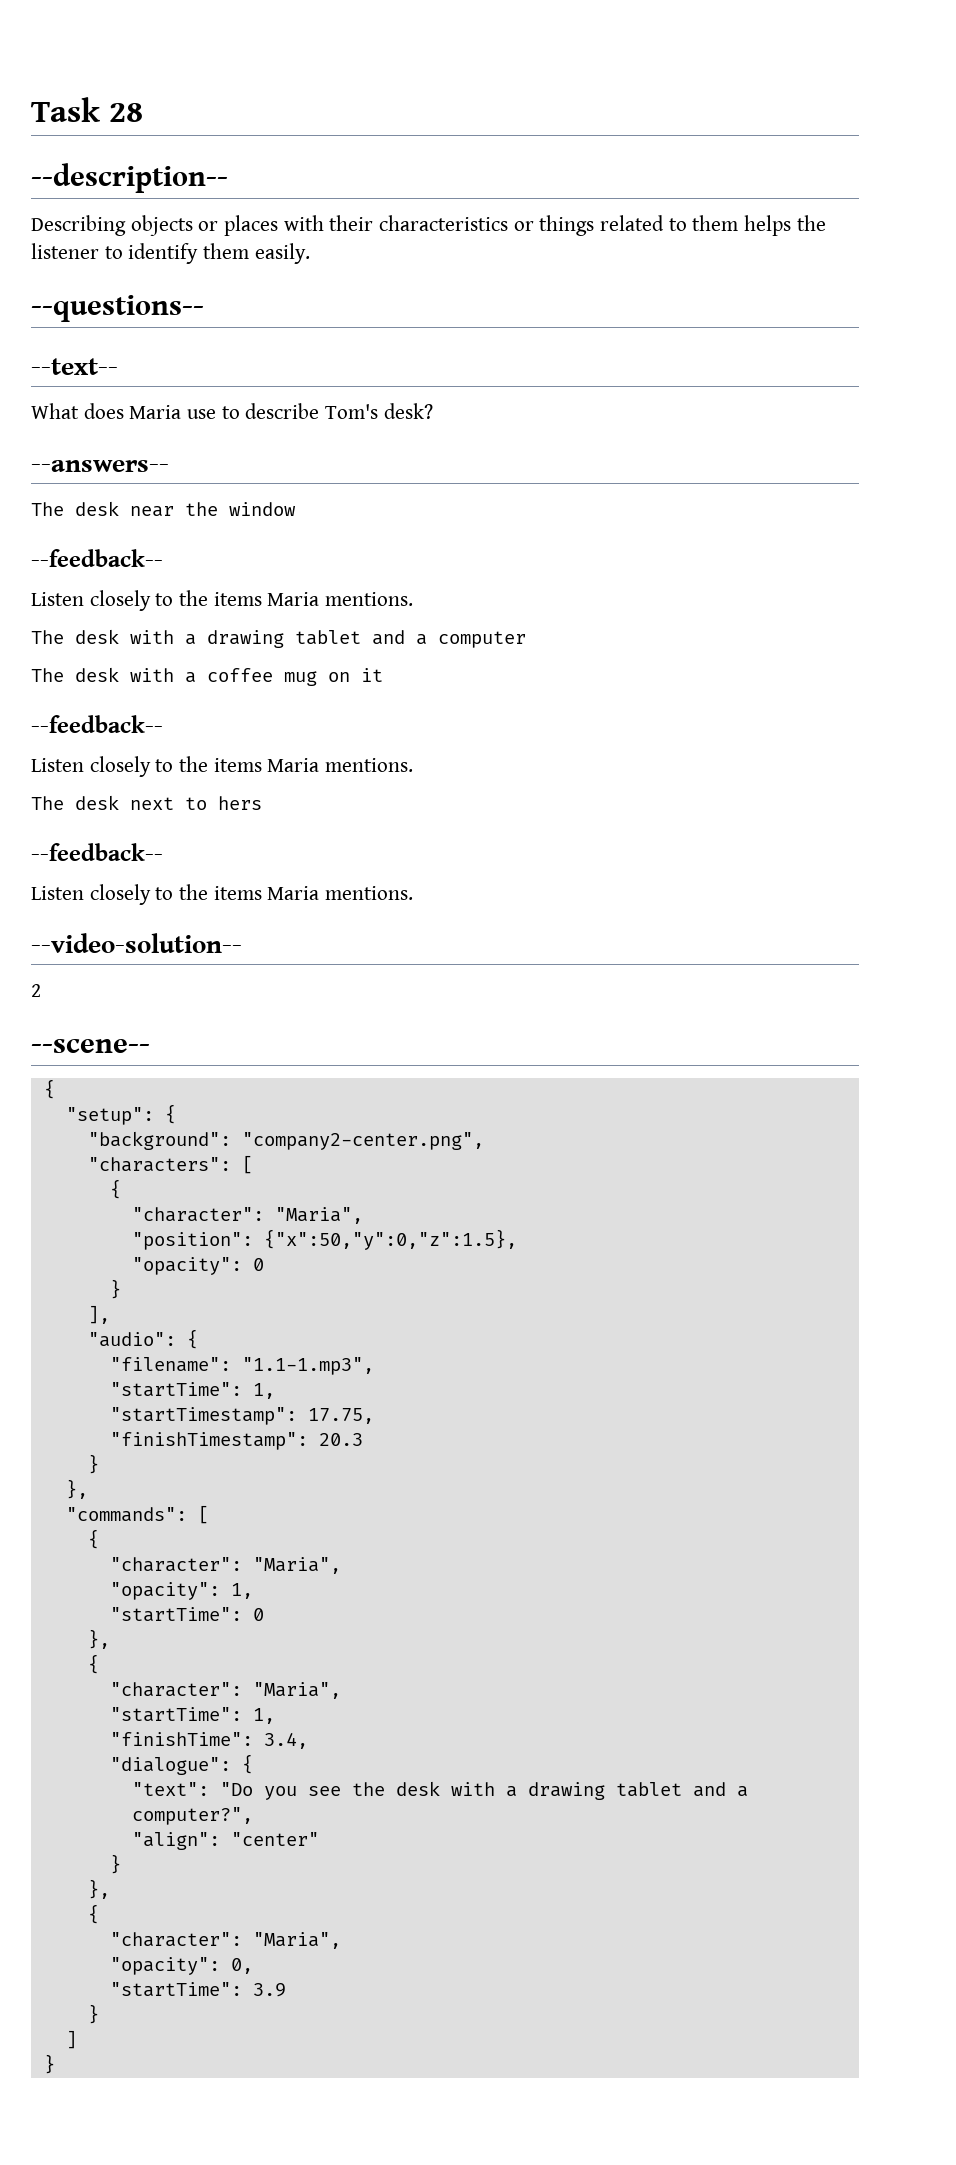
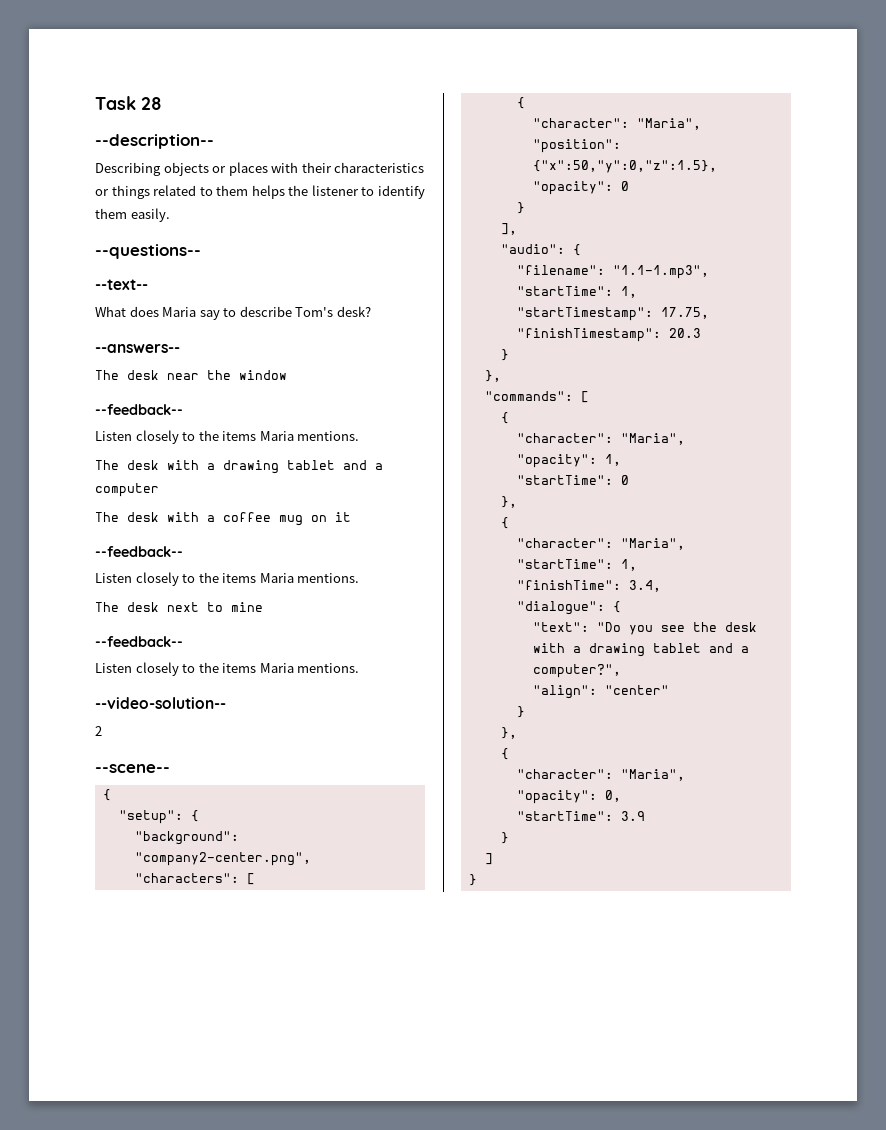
[187,409,217,419] use -> [199,310,220,320] say
[218,796,262,810] hers -> [231,602,263,612] mine

